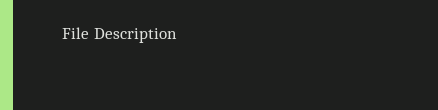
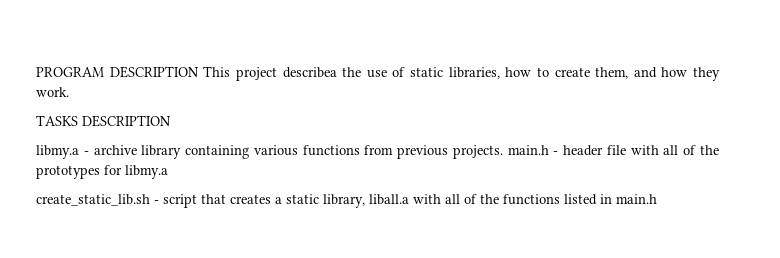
[62,27,177,43] File Description -> [36,66,720,81] [36,87,69,97] [36,115,171,127] [36,145,719,159] [36,165,168,179] [36,194,657,208] PROGRAM DESCRIPTION This project describea the use of static libraries, how to create them, and how they work. // TASKS DESCRIPTION // libmy.a - archive library containing various functions from previous projects. main.h - header file with all of the prototypes for libmy.a // create_static_lib.sh - script that creates a static library, liball.a with all of the functions listed in main.h

